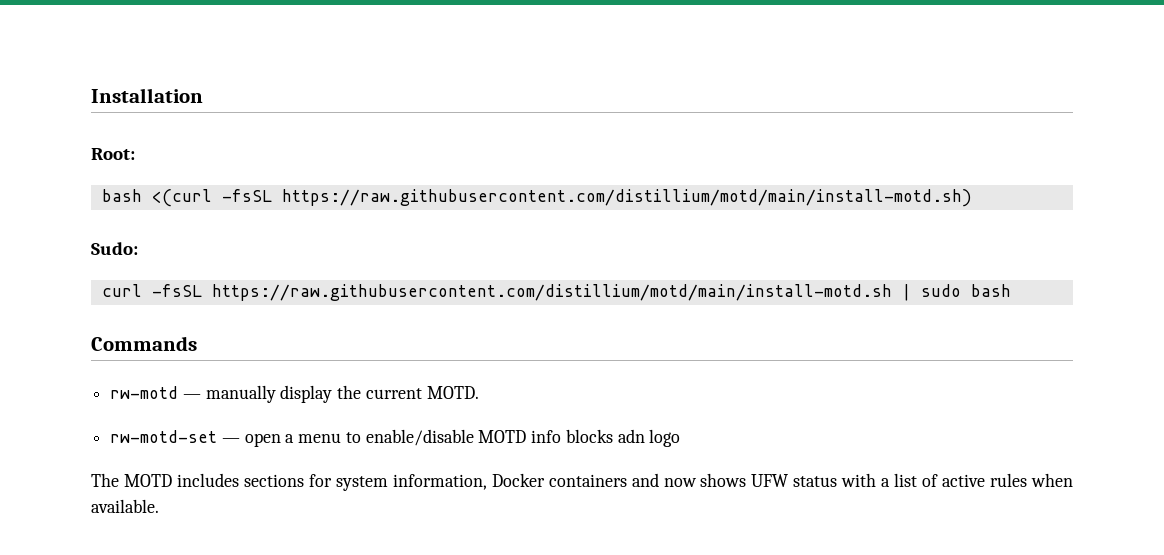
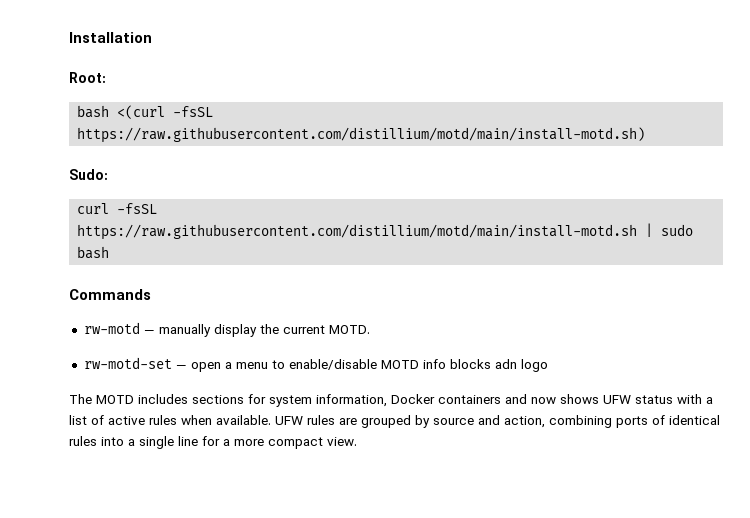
(159, 506) none -> [275,415,720,428] [69,436,357,449] UFW rules are grouped by source and action, combining ports of identical rules into a single line for a more compact view.

